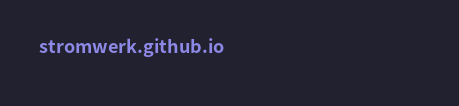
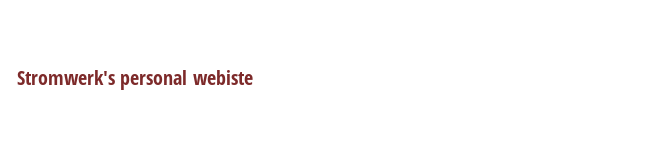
[39,38,224,57] stromwerk.github.io -> [17,70,253,90] Stromwerk's personal webiste

